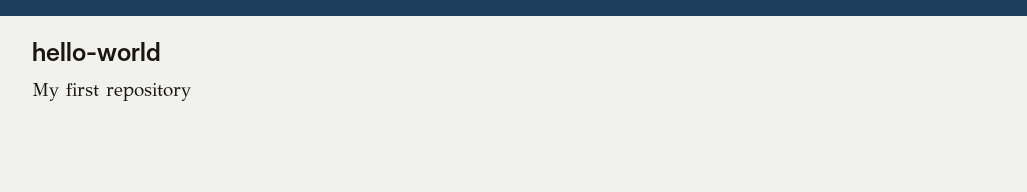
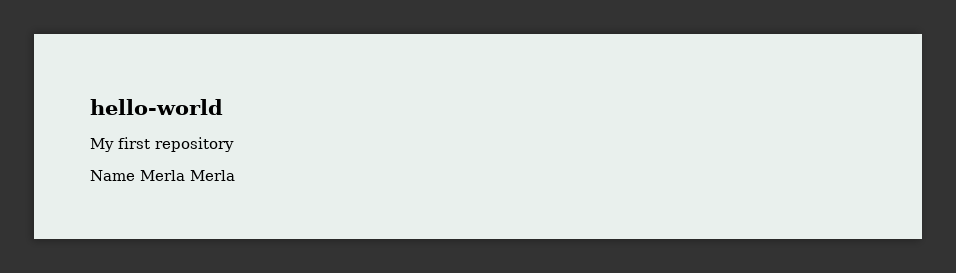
(191, 92) none -> [90,170,235,181] // Name Merla Merla

